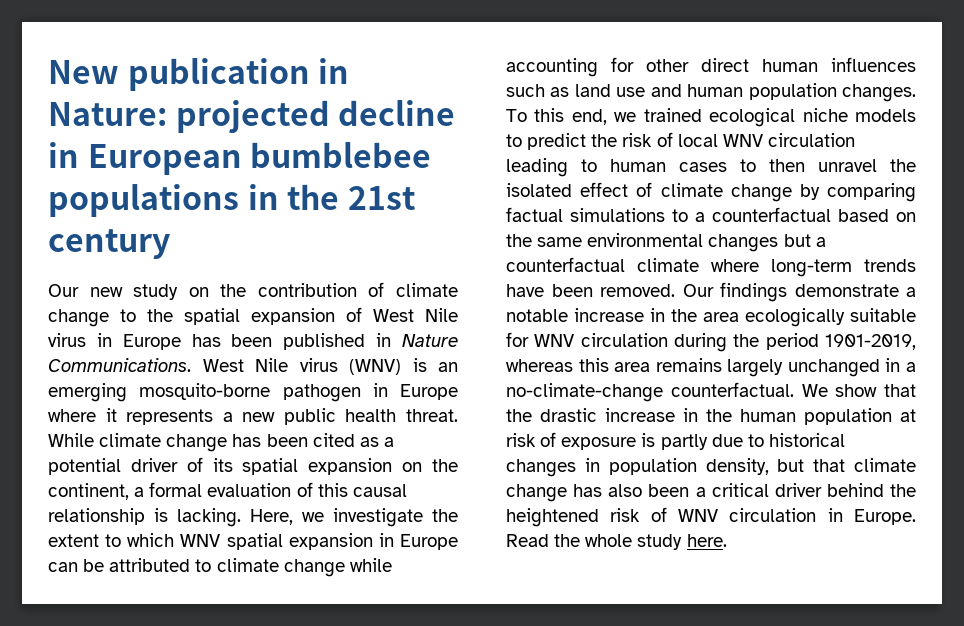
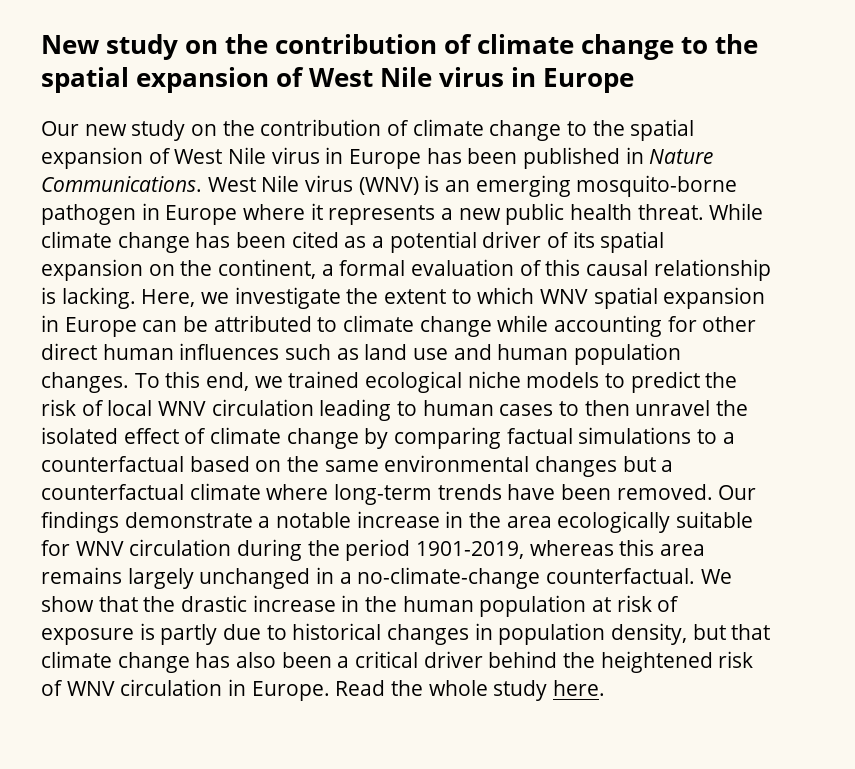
[127,58,350,91] [48,100,456,133] [48,142,432,175] [48,184,415,217] [48,229,170,259] publication in Nature: projected decline in European bumblebee populations in the 21st century -> [105,34,758,60] [41,67,634,93] study on the contribution of climate change to the spatial expansion of West Nile virus in Europe

